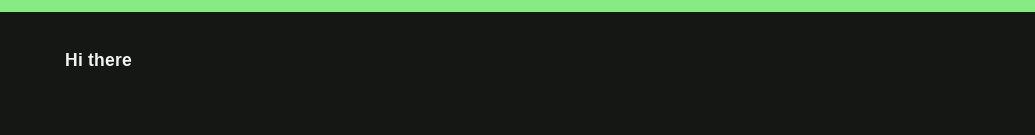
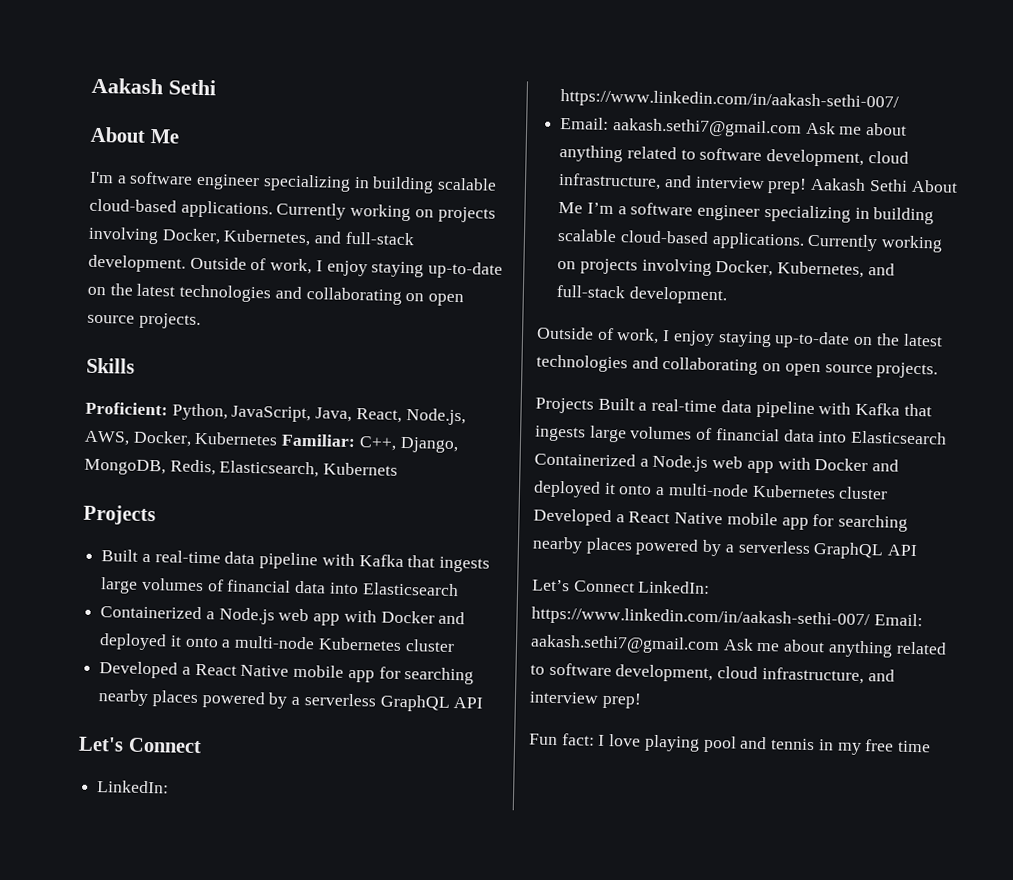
[65,53,132,66] Hi there -> [91,77,216,96] [90,126,180,144] [89,171,498,194] [89,198,496,223] [88,226,415,247] [88,254,504,279] [87,283,465,307] [87,312,201,329] [86,357,135,374] [85,401,466,426] [84,430,459,454] [84,458,399,478] [83,504,156,526] [101,549,491,573] [100,577,459,597] [100,605,466,626] [99,633,455,653] [99,661,475,685] [98,689,484,712] [78,736,202,754] [97,780,170,794] [560,88,900,112] [560,116,908,138] [559,144,909,167] [558,172,958,194] [558,201,935,225] [557,228,944,253] [557,258,895,278] [556,284,728,305] [536,326,943,349] [536,354,939,379] [535,397,932,419] [534,425,948,445] [534,452,900,474] [533,480,889,500] [533,508,909,532] [532,536,919,560] [532,579,711,595] [531,606,923,630] [530,634,947,658] [530,662,895,685] [529,691,642,709] [529,733,931,755] Aakash Sethi // About Me // I'm a software engineer specializing in building scalable cloud-based applications. Currently working on projects involving Docker, Kubernetes, and full-stack development. Outside of work, I enjoy staying up-to-date on the latest technologies and collaborating on open source projects. // Skills // Proficient: Python, JavaScript, Java, React, Node.js, AWS, Docker, Kubernetes Familiar: C++, Django, MongoDB, Redis, Elasticsearch, Kubernets // Projects // Built a real-time data pipeline with Kafka that ingests large volumes of financial data into Elasticsearch // Containerized a Node.js web app with Docker and deployed it onto a multi-node Kubernetes cluster // Developed a React Native mobile app for searching nearby places powered by a serverless GraphQL API // Let's Connect // LinkedIn: https://www.linkedin.com/in/aakash-sethi-007/ // Email: aakash.sethi7@gmail.com Ask me about anything related to software development, cloud infrastructure, and interview prep! Aakash Sethi About Me I’m a software engineer specializing in building scalable cloud-based applications. Currently working on projects involving Docker, Kubernetes, and full-stack development. // Outside of work, I enjoy staying up-to-date on the latest technologies and collaborating on open source projects. // Projects Built a real-time data pipeline with Kafka that ingests large volumes of financial data into Elasticsearch Containerized a Node.js web app with Docker and deployed it onto a multi-node Kubernetes cluster Developed a React Native mobile app for searching nearby places powered by a serverless GraphQL API // Let’s Connect LinkedIn: https://www.linkedin.com/in/aakash-sethi-007/ Email: aakash.sethi7@gmail.com Ask me about anything related to software development, cloud infrastructure, and interview prep! // Fun fact: I love playing pool and tennis in my free time

